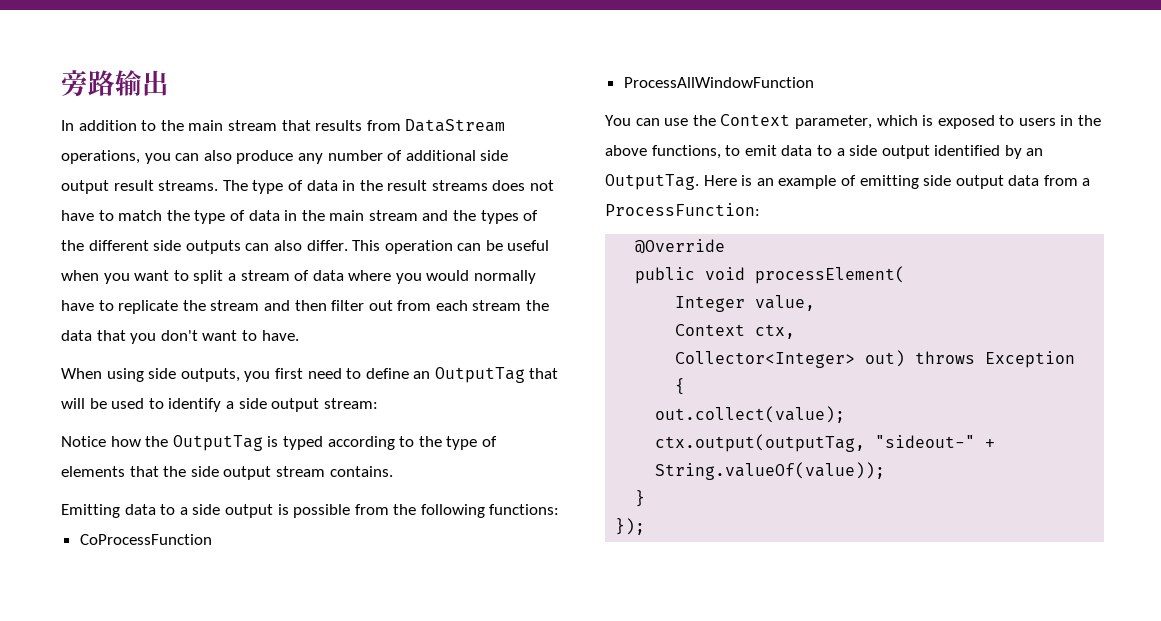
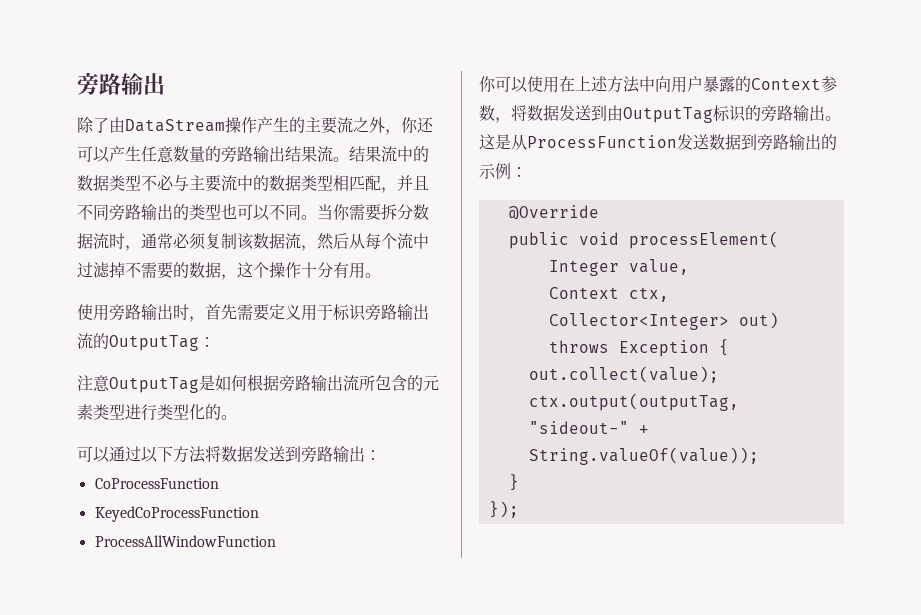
[61,119,506,132] [61,150,509,164] [61,180,555,194] [61,210,539,224] [61,240,550,254] [61,270,537,284] [61,300,550,314] [61,330,299,344] [61,367,559,383] [61,398,378,412] [61,435,497,451] [61,466,393,480] [61,504,560,518] In addition to the main stream that results from DataStream operations, you can also produce any number of additional side output result streams. The type of data in the result streams does not have to match the type of data in the main stream and the types of the different side outputs can also differ. This operation can be useful when you want to split a stream of data where you would normally have to replicate the stream and then filter out from each stream the data that you don't want to have. // When using side outputs, you first need to define an OutputTag that will be used to identify a side output stream: // Notice how the OutputTag is typed according to the type of elements that the side output stream contains. // Emitting data to a side output is possible from the following functions: -> [77,117,434,135] [77,146,429,163] [77,175,429,193] [77,203,429,221] [77,233,429,251] [77,262,381,280] [77,304,429,322] [77,333,215,351] [77,374,439,393] [77,404,237,421] [77,446,381,463] 除了由DataStream操作产生的主要流之外，你还可以产生任意数量的旁路输出结果流。结果流中的数据类型不必与主要流中的数据类型相匹配，并且不同旁路输出的类型也可以不同。当你需要拆分数据流时，通常必须复制该数据流，然后从每个流中过滤掉不需要的数据，这个操作十分有用。 // 使用旁路输出时，首先需要定义用于标识旁路输出流的OutputTag： // 注意OutputTag是如何根据旁路输出流所包含的元素类型进行类型化的。 // 可以通过以下方法将数据发送到旁路输出：
(212, 539) none -> [94,506,259,522] // KeyedCoProcessFunction
[605,114,1102,129] [605,145,1044,159] [605,174,1091,190] [605,203,760,216] You can use the Context parameter, which is exposed to users in the above functions, to emit data to a side output identified by an OutputTag. Here is an example of emitting side output data from a ProcessFunction: -> [479,76,837,93] [479,105,841,123] [479,134,837,151] [479,163,527,179] 你可以使用在上述方法中向用户暴露的Context参数，将数据发送到由OutputTag标识的旁路输出。这是从ProcessFunction发送数据到旁路输出的示例：

